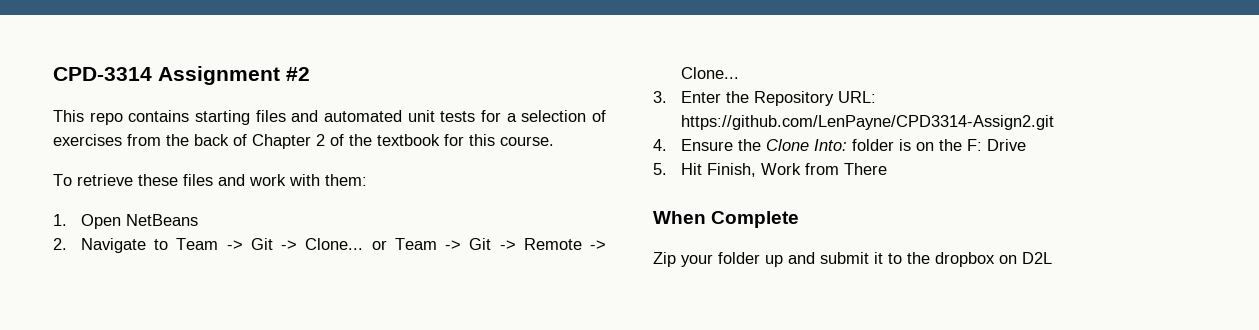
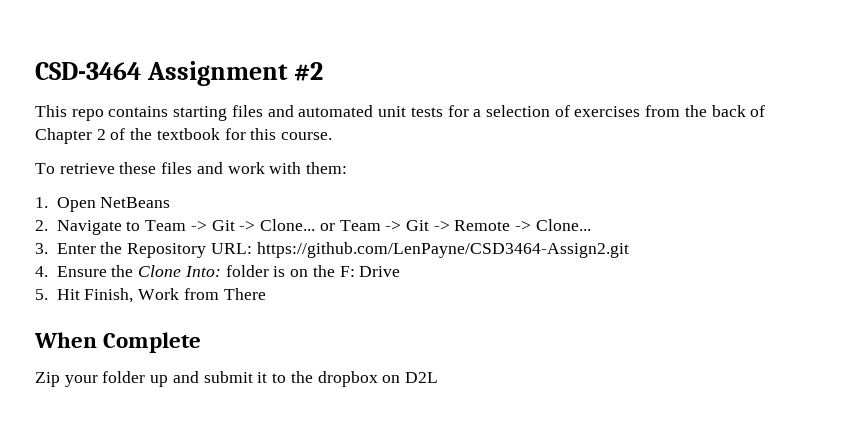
[53,67,152,81] CPD-3314 -> [35,62,141,80] CSD-3464
[680,115,1054,130] https://github.com/LenPayne/CPD3314-Assign2.git -> [256,242,629,258] https://github.com/LenPayne/CSD3464-Assign2.git

